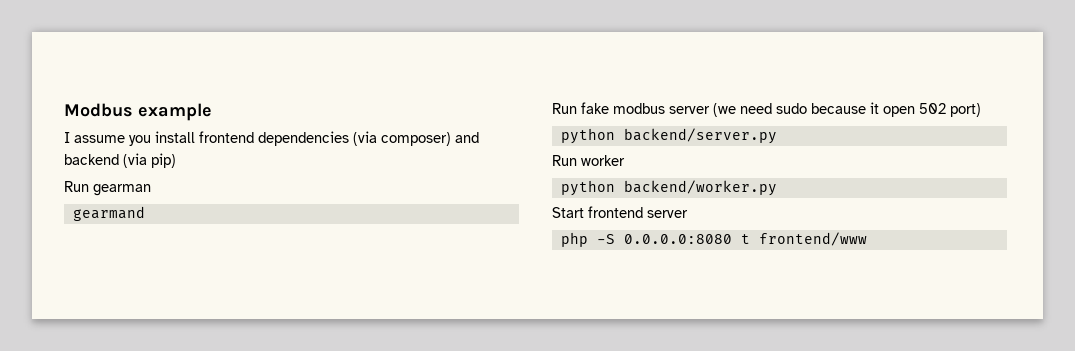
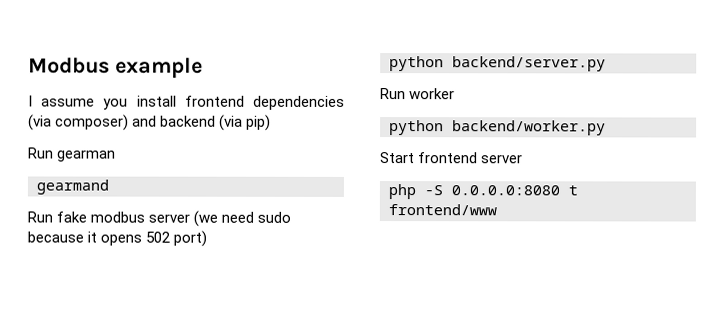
[883,106,915,117] open -> [100,234,143,246] opens

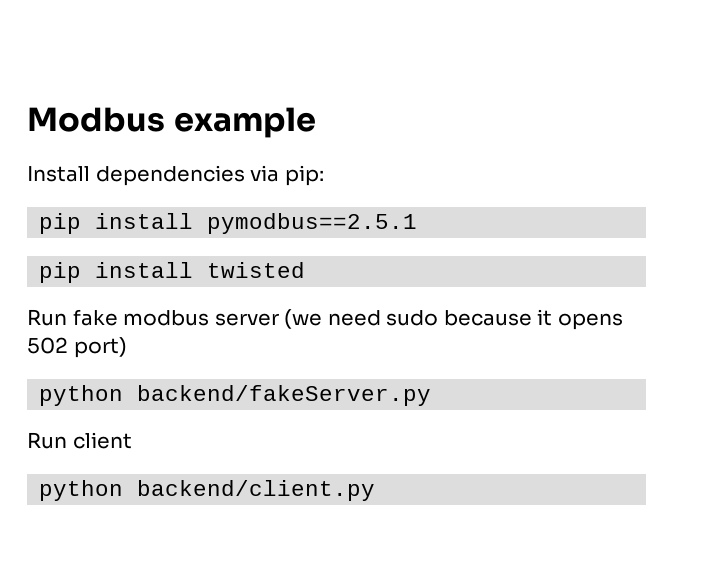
[28,95,345,110] [28,114,272,131] [28,147,117,162] [36,179,109,195] I assume you install frontend dependencies (via composer) and backend (via pip) // Run gearman // gearmand -> [27,165,324,186] [39,213,418,234] [39,262,306,283] Install dependencies via pip: // pip install pymodbus==2.5.1 // pip install twisted
[452,56,606,72] [380,88,456,100] [389,120,606,136] [379,152,524,164] [388,184,578,200] [388,204,497,216] backend/server.py // Run worker // python backend/worker.py // Start frontend server // php -S 0.0.0.0:8080 t frontend/www -> [137,385,432,406] [27,432,132,449] [39,480,376,501] backend/fakeServer.py // Run client // python backend/client.py

